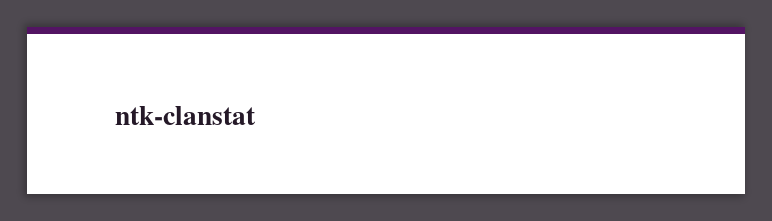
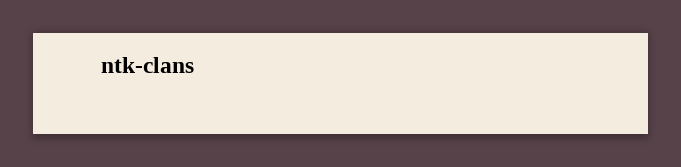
[115,106,256,125] ntk-clanstat -> [101,57,194,73] ntk-clans

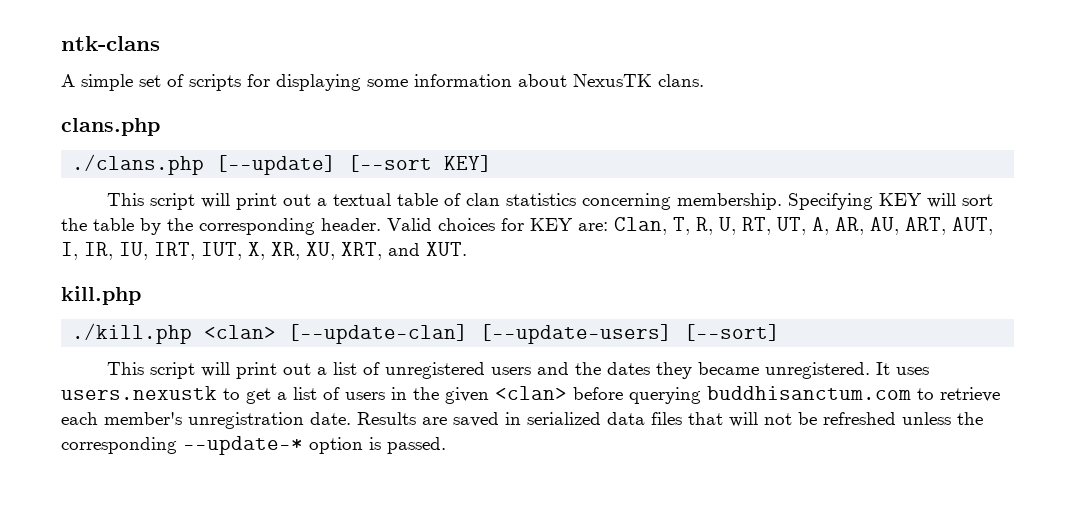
(194, 65) none -> [61,74,704,91] [61,118,160,136] [72,154,493,175] [107,193,994,210] [61,217,993,235] [61,242,467,260] [61,286,141,305] [72,323,781,344] [107,362,930,379] [61,386,1000,404] [61,412,983,429] [61,436,446,455] // A simple set of scripts for displaying some information about NexusTK clans. // clans.php // ./clans.php [--update] [--sort KEY] // This script will print out a textual table of clan statistics concerning membership. Specifying KEY will sort the table by the corresponding header. Valid choices for KEY are: Clan, T, R, U, RT, UT, A, AR, AU, ART, AUT, I, IR, IU, IRT, IUT, X, XR, XU, XRT, and XUT. // kill.php // ./kill.php <clan> [--update-clan] [--update-users] [--sort] // This script will print out a list of unregistered users and the dates they became unregistered. It uses users.nexustk to get a list of users in the given <clan> before querying buddhisanctum.com to retrieve each member's unregistration date. Results are saved in serialized data files that will not be refreshed unless the corresponding --update-* option is passed.

